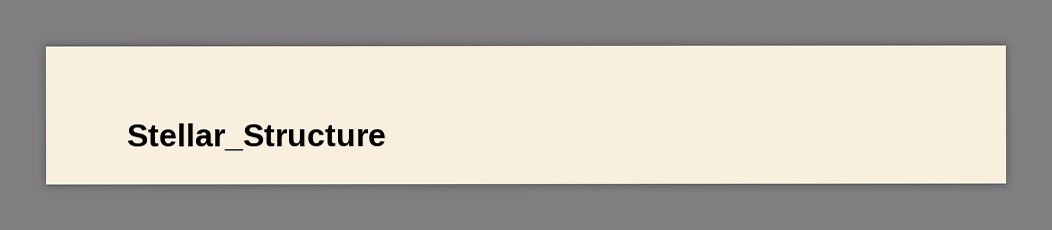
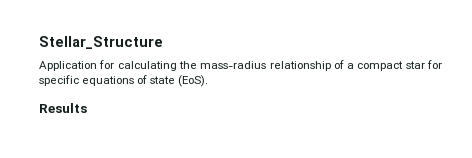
(387, 137) none -> [39,60,443,71] [39,75,209,87] [39,103,87,113] // Application for calculating the mass-radius relationship of a compact star for specific equations of state (EoS). // Results

